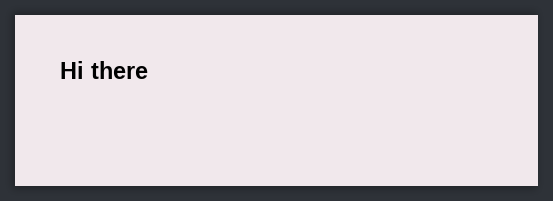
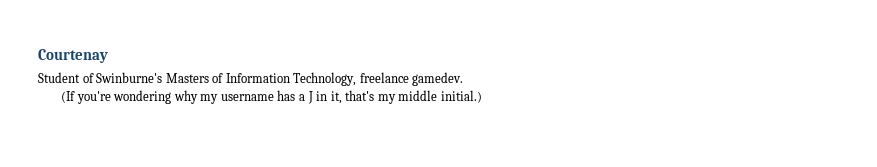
[60,61,148,79] Hi there -> [38,49,108,63] [38,72,464,86] [61,90,482,104] Courtenay // Student of Swinburne's Masters of Information Technology, freelance gamedev. // (If you're wondering why my username has a J in it, that's my middle initial.)

